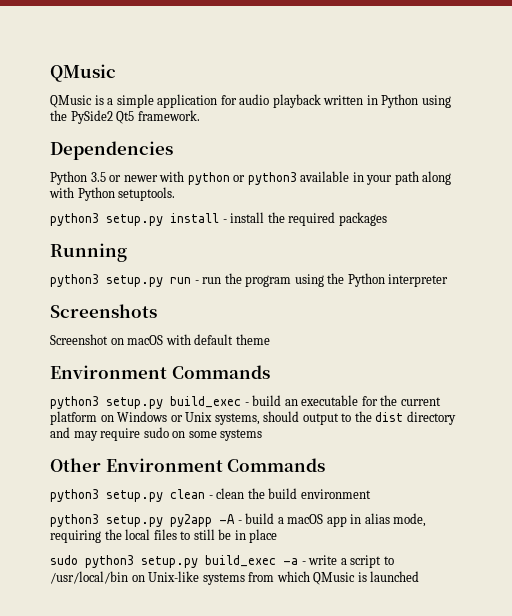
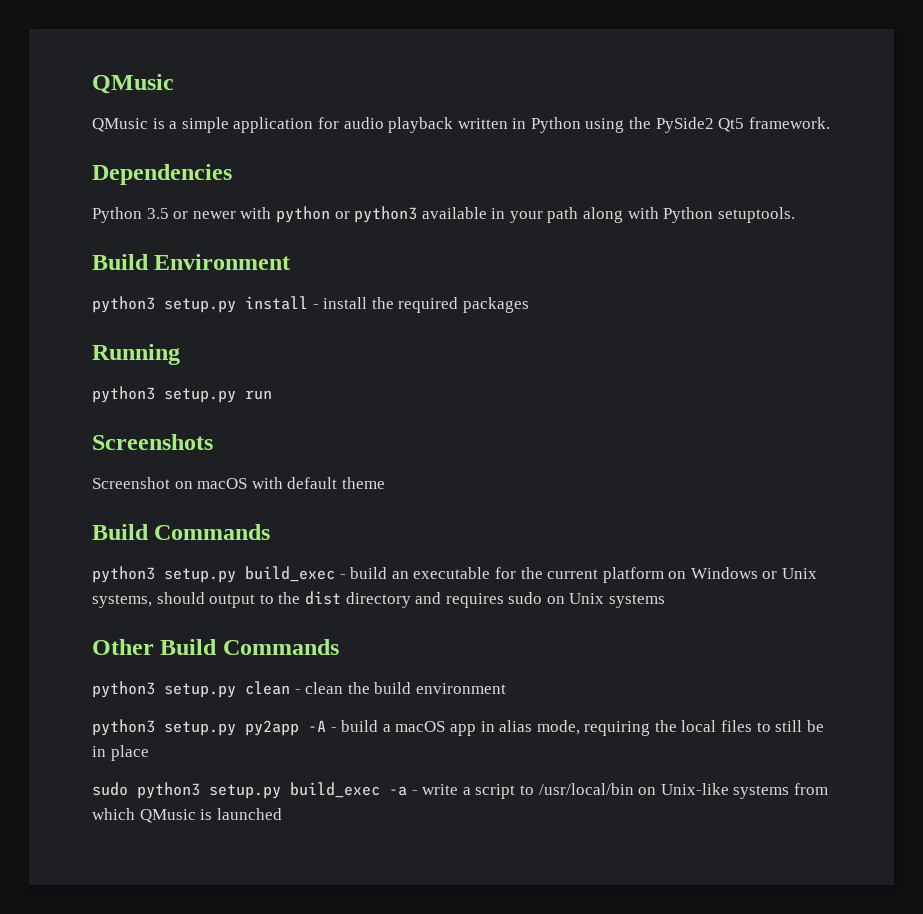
(176, 194) none -> [92,254,291,270] // Build Environment
[194,273,449,287] - run the program using the Python interpreter -> (272, 395) none
[50,365,167,379] Environment -> [92,524,149,540] Build
[73,428,141,441] may require -> [445,593,504,608] requires
[188,431,217,438] some -> [569,593,605,604] Unix
[105,458,223,472] Environment -> [160,639,218,655] Build

